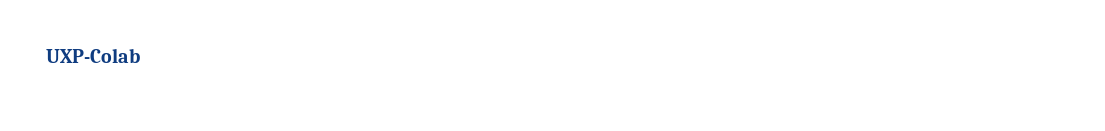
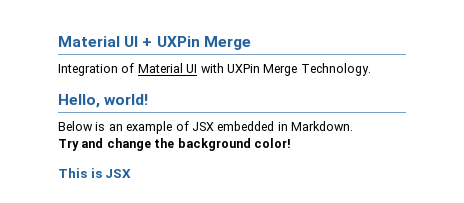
[46,48,140,63] UXP-Colab -> [58,36,251,50] [58,63,371,76] [58,94,149,108] [58,121,353,134] [58,138,291,151] [58,168,132,178] Material UI + UXPin Merge // Integration of Material UI with UXPin Merge Technology. // Hello, world! // Below is an example of JSX embedded in Markdown. // Try and change the background color! // This is JSX

